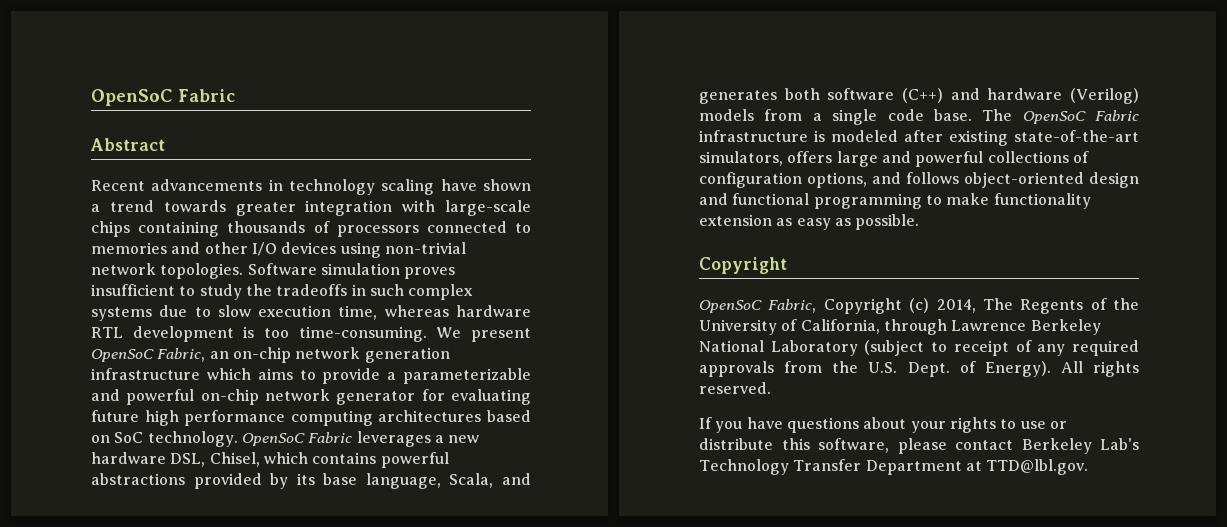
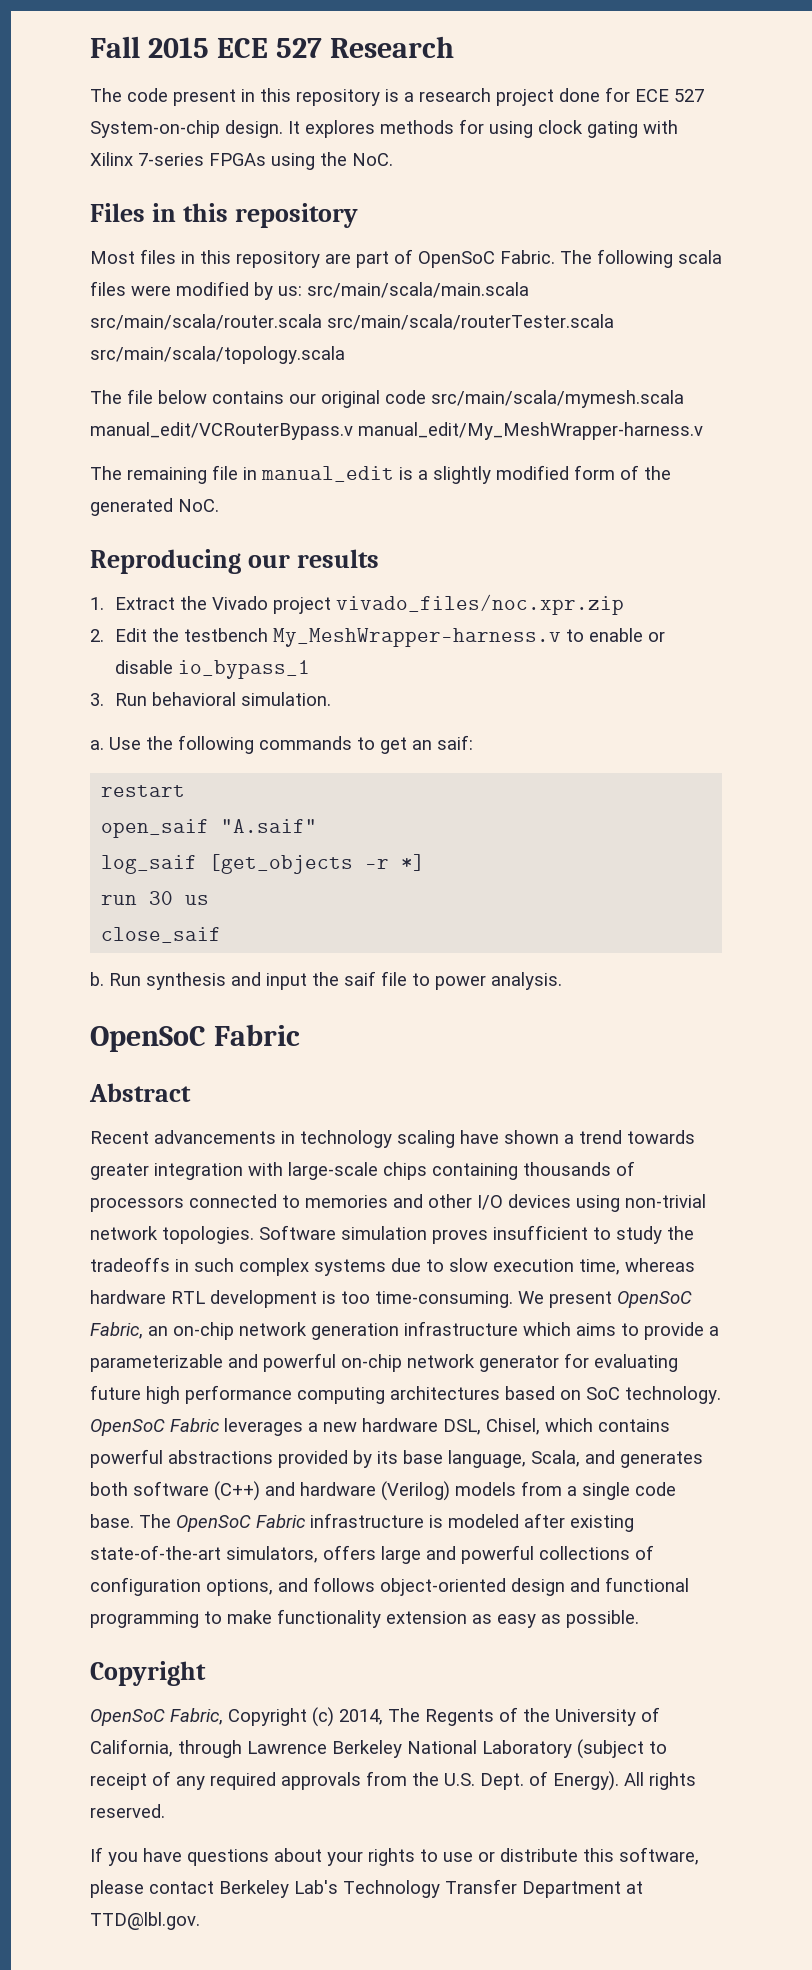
(91, 97) none -> [90,36,455,58] [90,87,704,106] [90,119,678,138] [90,152,393,170] [90,203,359,228] [90,249,722,268] [90,281,529,300] [90,314,614,330] [90,346,345,364] [90,389,684,408] [90,422,703,440] [90,465,671,484] [90,498,219,516] [90,549,380,574] [90,594,625,615] [90,628,666,647] [115,660,311,679] [90,692,332,706] [90,735,473,754] [101,785,186,797] [101,819,318,838] [101,854,426,874] [101,891,210,905] [101,927,222,943] [90,971,562,990] Fall 2015 ECE 527 Research // The code present in this repository is a research project done for ECE 527 System-on-chip design. It explores methods for using clock gating with Xilinx 7-series FPGAs using the NoC. // Files in this repository // Most files in this repository are part of OpenSoC Fabric. The following scala files were modified by us: src/main/scala/main.scala src/main/scala/router.scala src/main/scala/routerTester.scala src/main/scala/topology.scala // The file below contains our original code src/main/scala/mymesh.scala manual_edit/VCRouterBypass.v manual_edit/My_MeshWrapper-harness.v // The remaining file in manual_edit is a slightly modified form of the generated NoC. // Reproducing our results // 1. Extract the Vivado project vivado_files/noc.xpr.zip // 2. Edit the testbench My_MeshWrapper-harness.v to enable or disable io_bypass_1 // 3. Run behavioral simulation. // a. Use the following commands to get an saif: // restart // open_saif "A.saif" // log_saif [get_objects -r *] // run 30 us // close_saif // b. Run synthesis and input the saif file to power analysis. //

